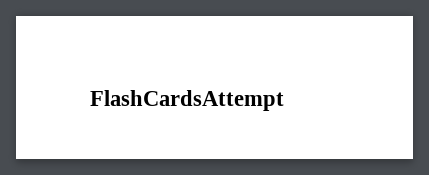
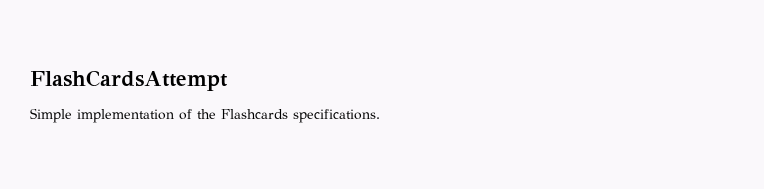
(284, 100) none -> [30,108,380,123] // Simple implementation of the Flashcards specifications.

